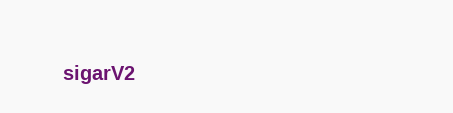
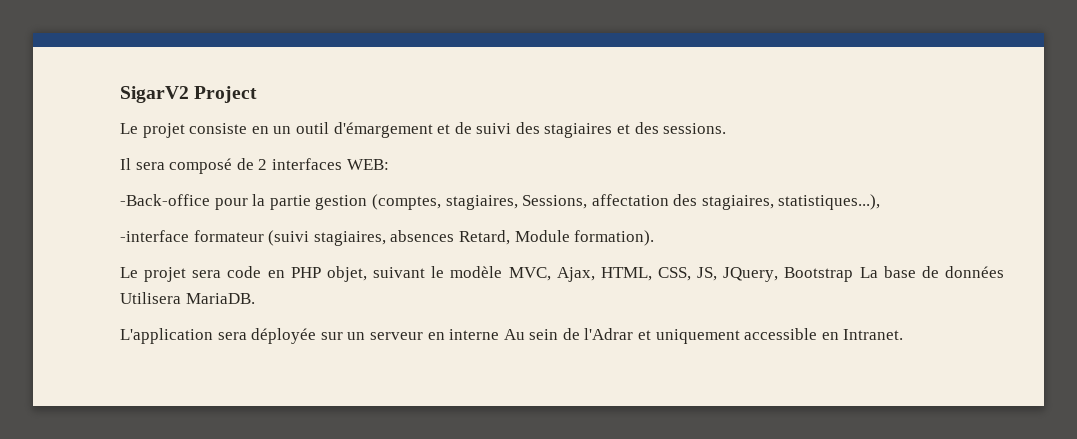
[63,65,135,84] sigarV2 -> [120,86,258,103] [120,122,727,138] [120,158,389,174] [120,194,881,210] [120,230,655,246] [120,266,1004,282] [120,292,255,304] [120,328,904,344] SigarV2 Project // Le projet consiste en un outil d'émargement et de suivi des stagiaires et des sessions. // Il sera composé de 2 interfaces WEB: // -Back-office pour la partie gestion (comptes, stagiaires, Sessions, affectation des stagiaires, statistiques...), // -interface formateur (suivi stagiaires, absences Retard, Module formation). // Le projet sera code en PHP objet, suivant le modèle MVC, Ajax, HTML, CSS, JS, JQuery, Bootstrap La base de données Utilisera MariaDB. // L'application sera déployée sur un serveur en interne Au sein de l'Adrar et uniquement accessible en Intranet.

